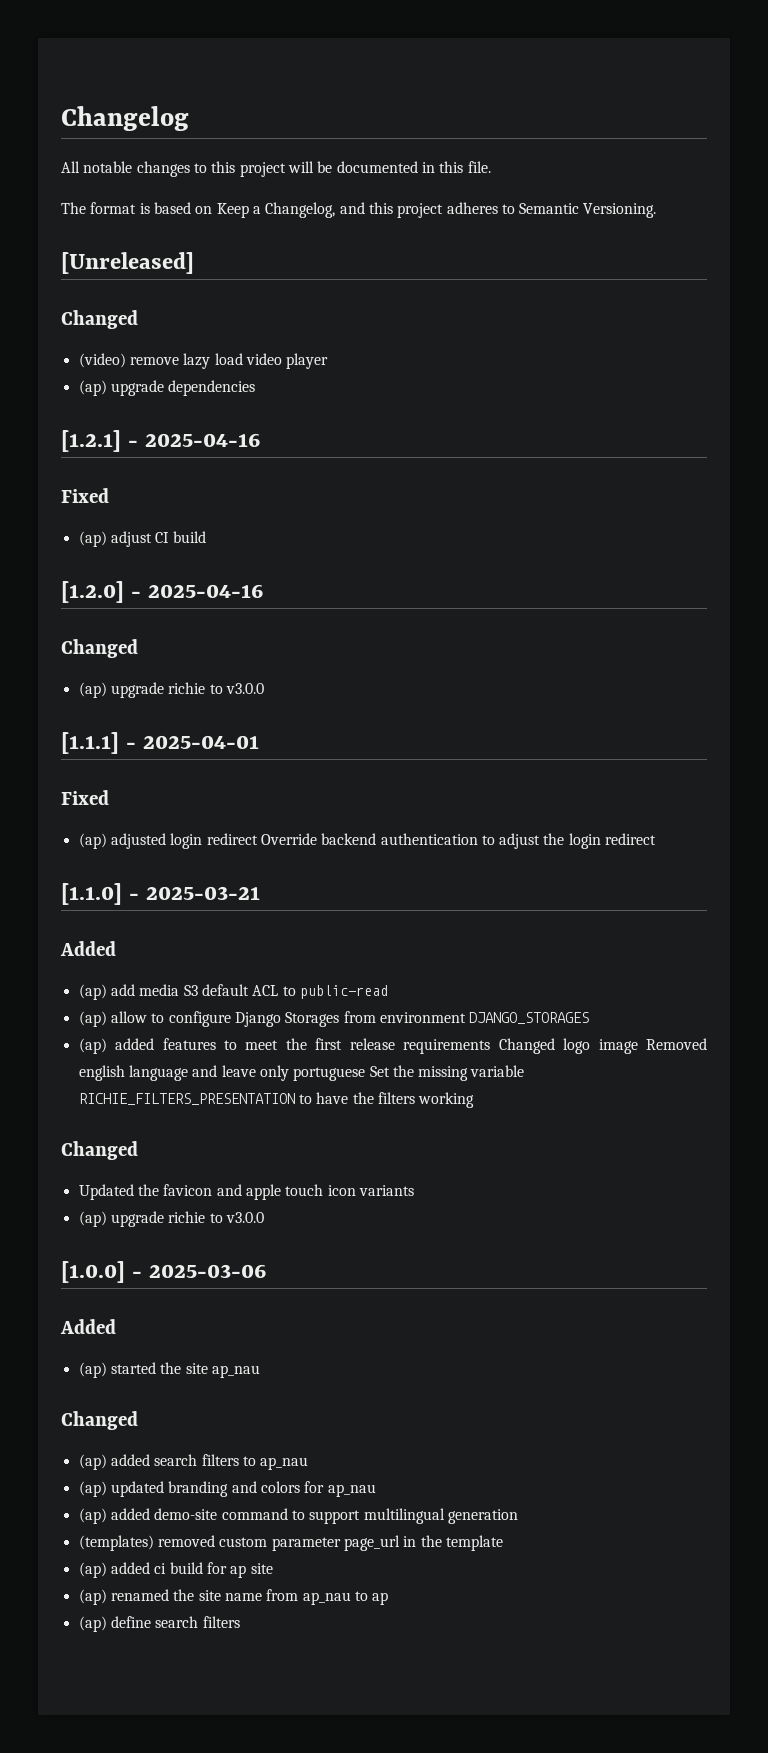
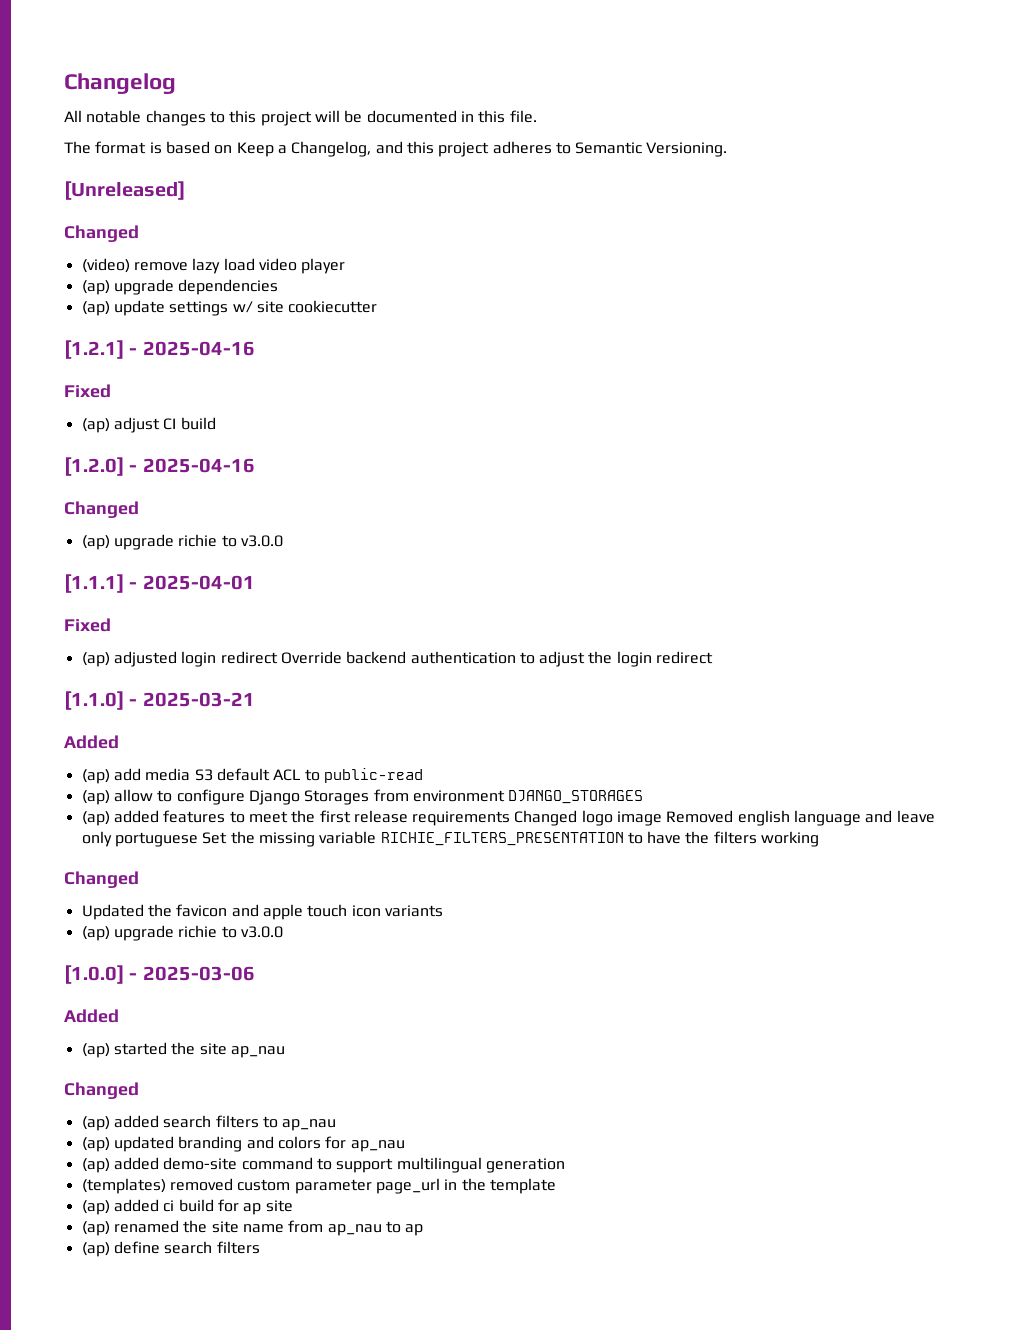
(256, 388) none -> [81,300,378,316] // (ap) update settings w/ site cookiecutter

